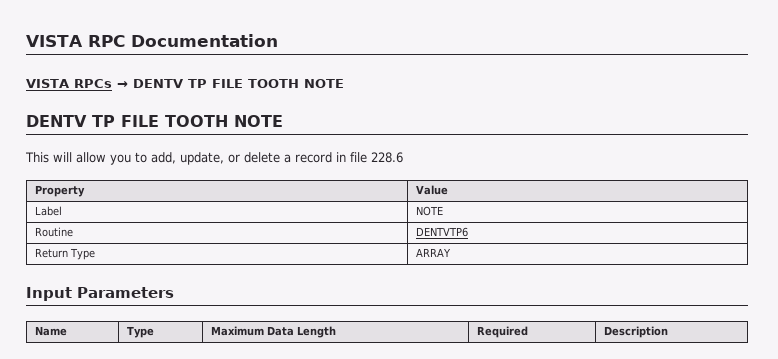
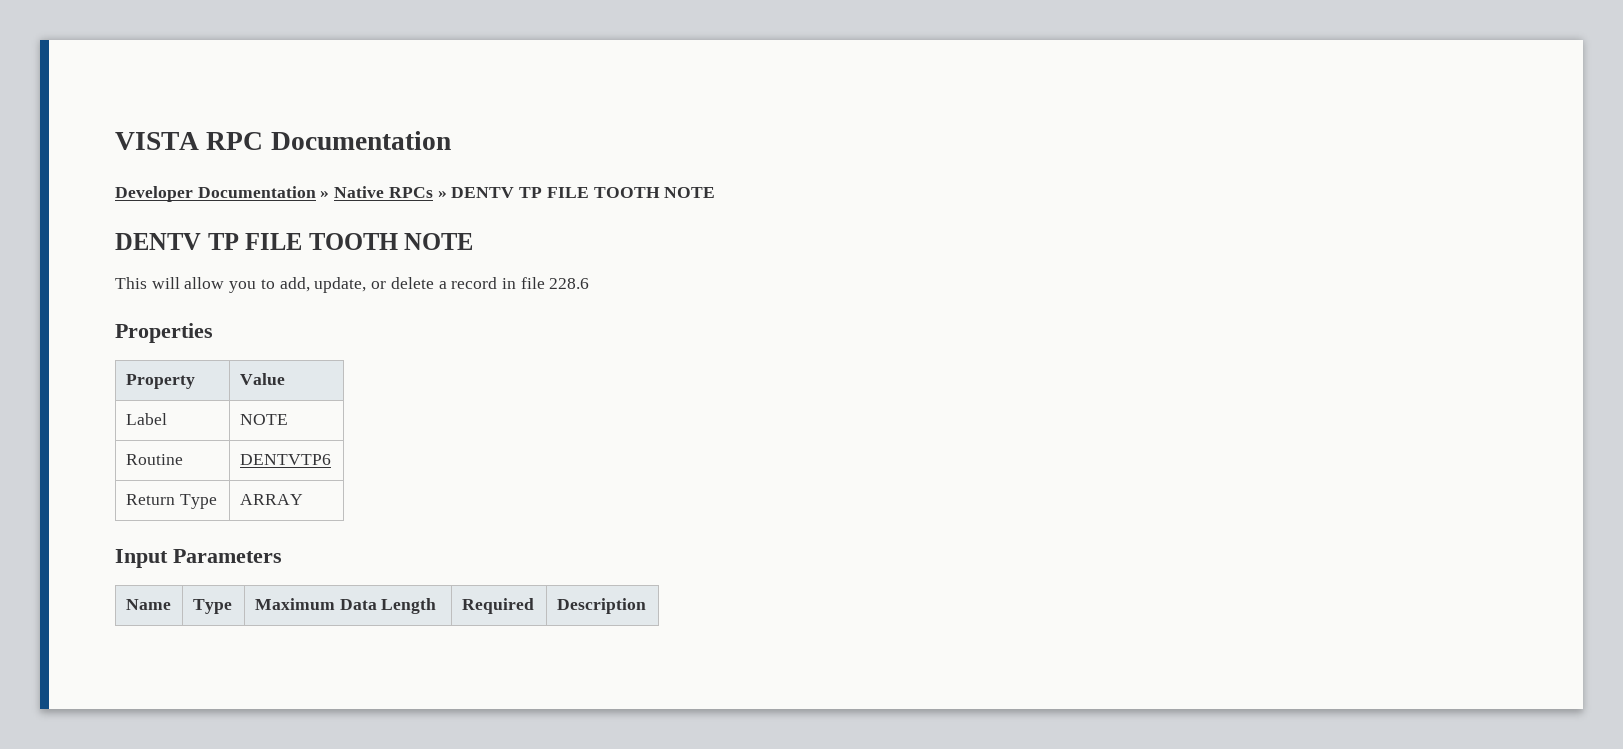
[26,79,128,88] VISTA RPCs → -> [115,186,447,202] Developer Documentation » Native RPCs »
(403, 157) none -> [115,323,213,343] // Properties

